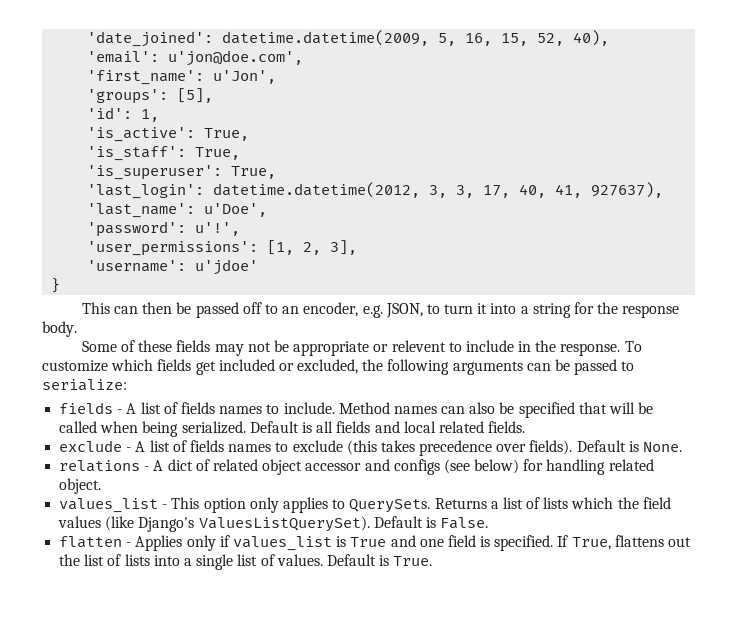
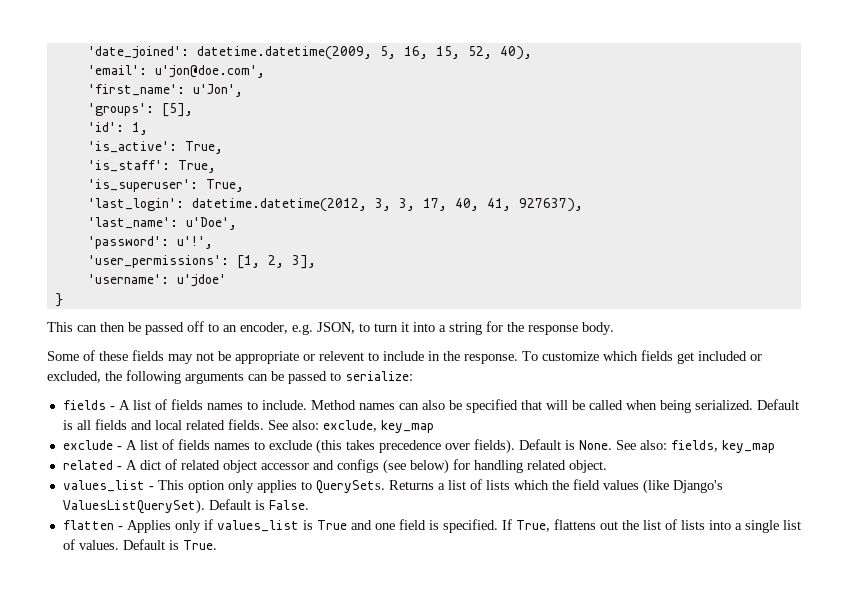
(526, 427) none -> [267,420,434,433] See also: exclude, key_map
[59,460,141,472] // relations -> [615,440,775,453] [62,460,113,470] See also: fields, key_map // related

